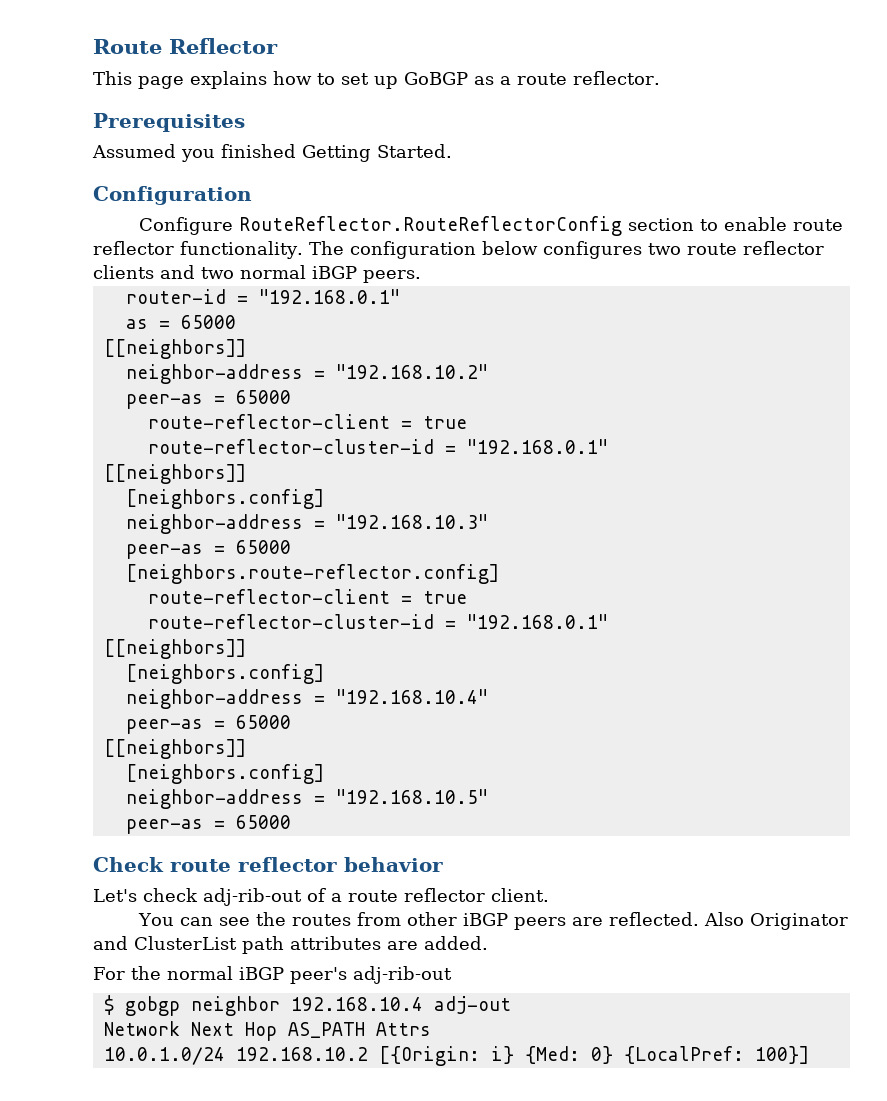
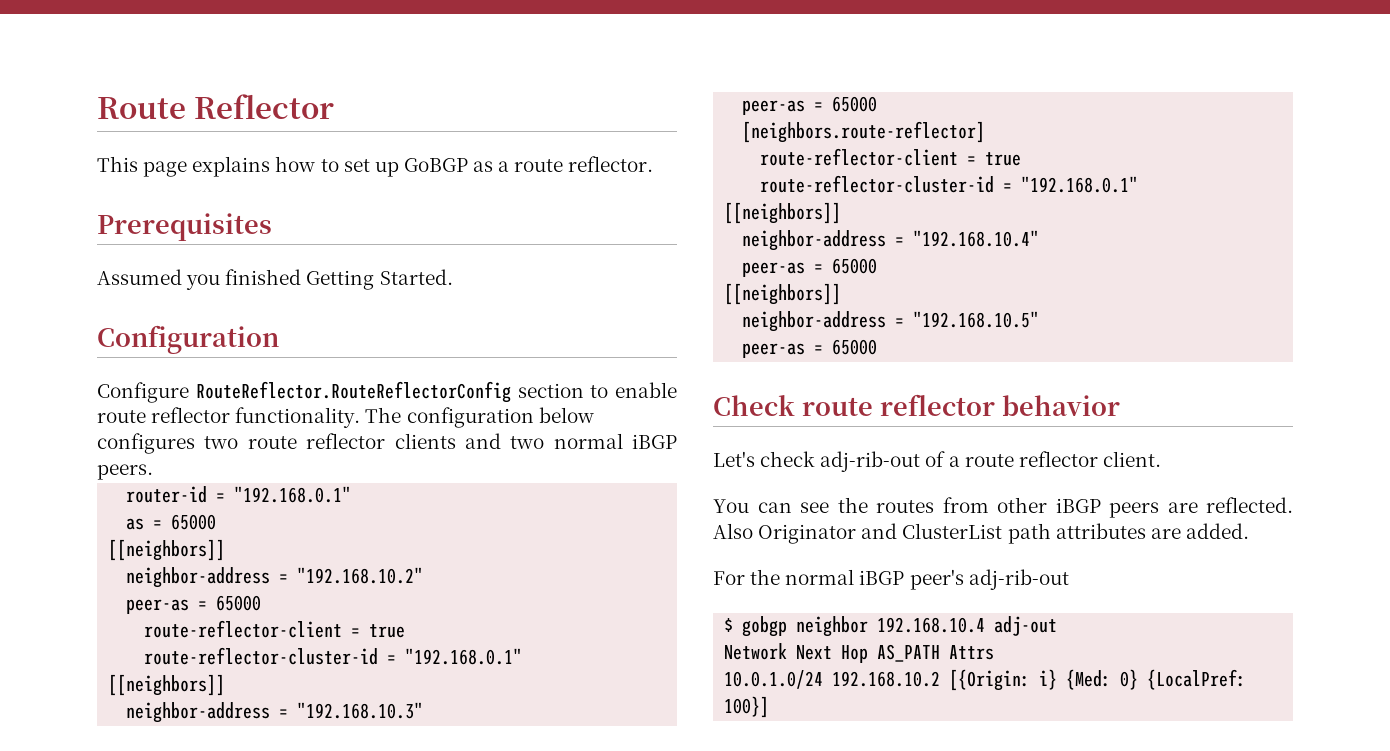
[125,489,324,509] // [neighbors.config] -> (226, 685) none
[125,564,499,584] [147,589,467,604] [147,614,608,629] [103,639,246,659] [125,664,324,684] [neighbors.route-reflector.config] // route-reflector-client = true // route-reflector-cluster-id = "192.168.0.1" // [[neighbors]] // [neighbors.config] -> [742,121,986,143] [760,148,1022,166] [760,175,1139,193] [724,202,842,224] [neighbors.route-reflector] // route-reflector-client = true // route-reflector-cluster-id = "192.168.0.1" // [[neighbors]]
[125,764,324,784] // [neighbors.config] -> (842, 294) none

